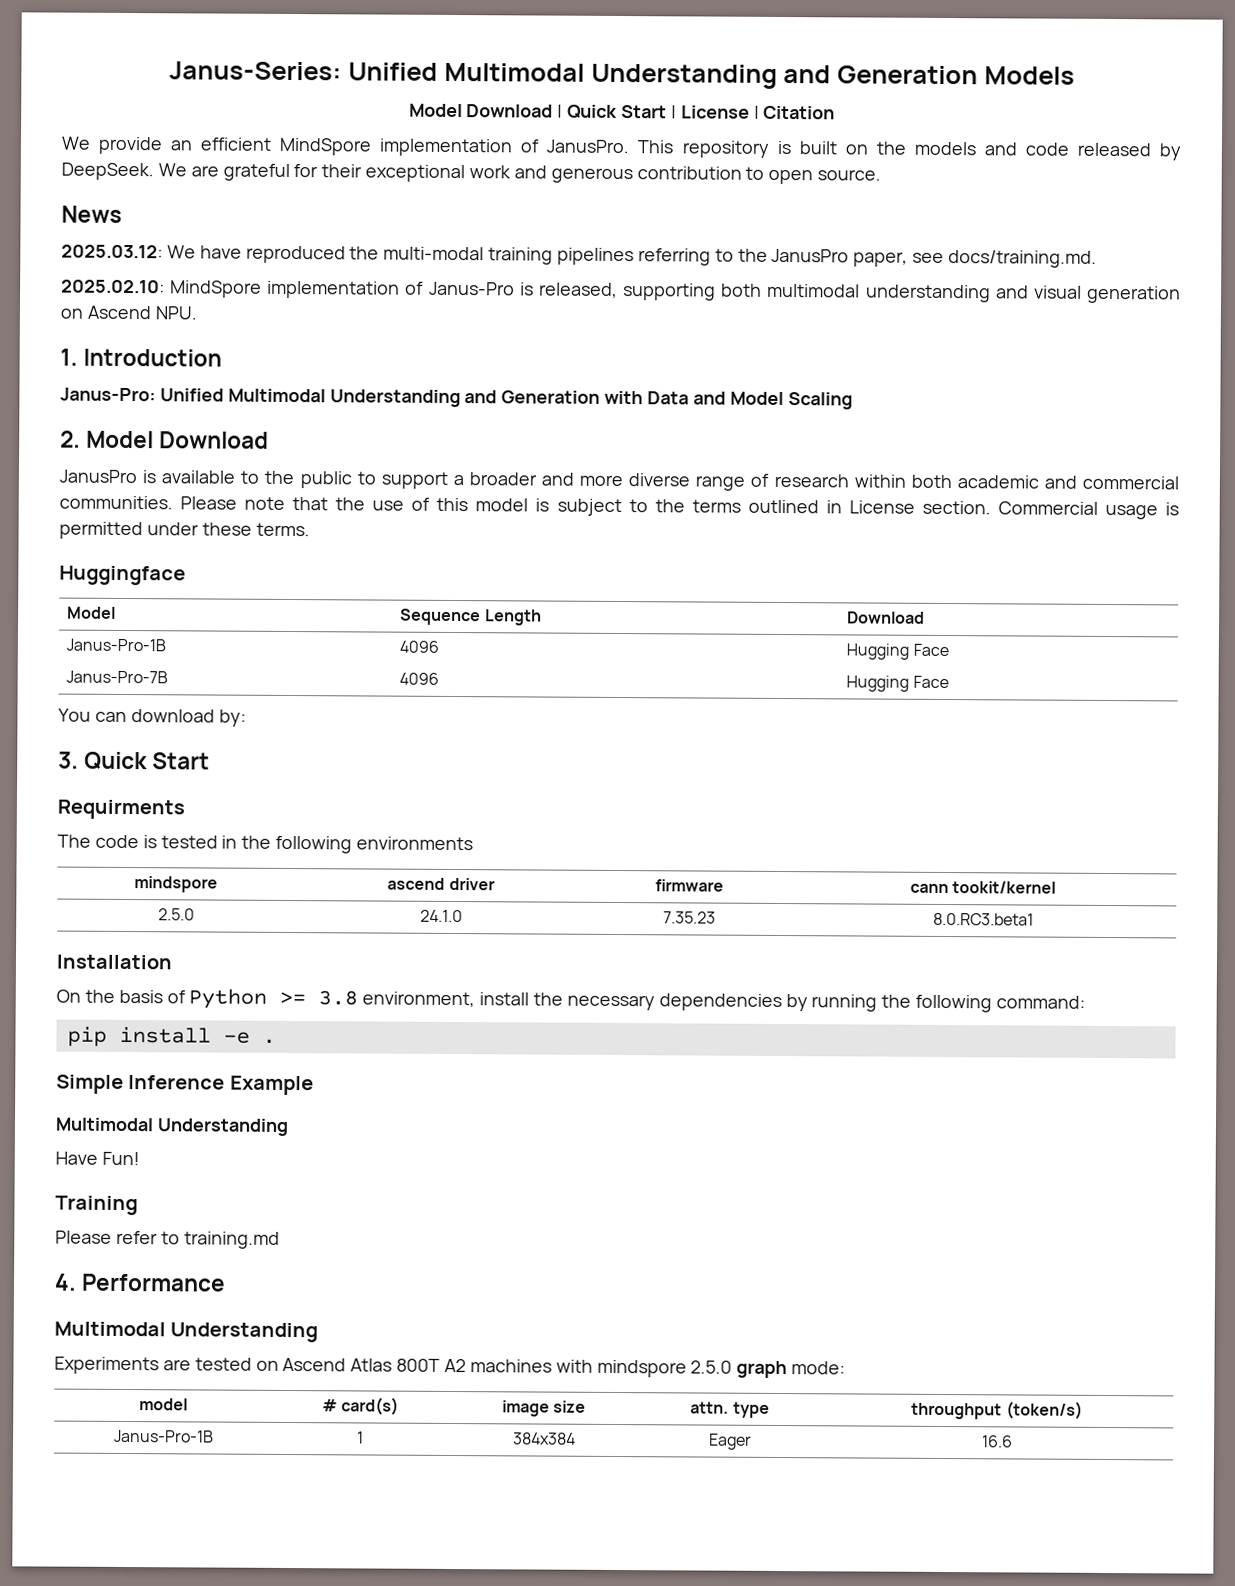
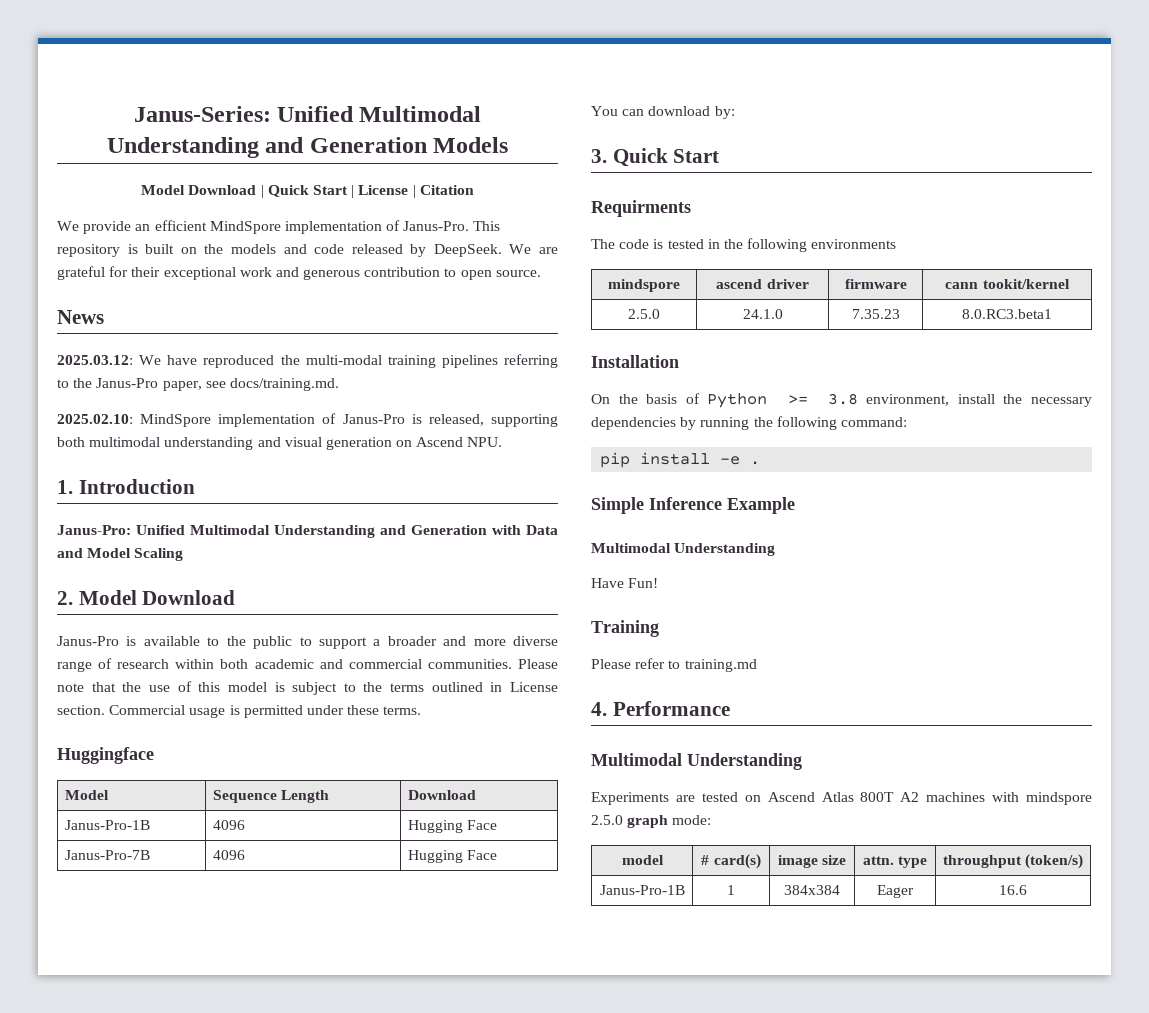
[546,139,630,154] JanusPro. -> [403,221,470,231] Janus-Pro.
[771,248,850,263] JanusPro -> [96,378,159,388] Janus-Pro
[59,469,137,484] JanusPro -> [57,636,119,646] Janus-Pro

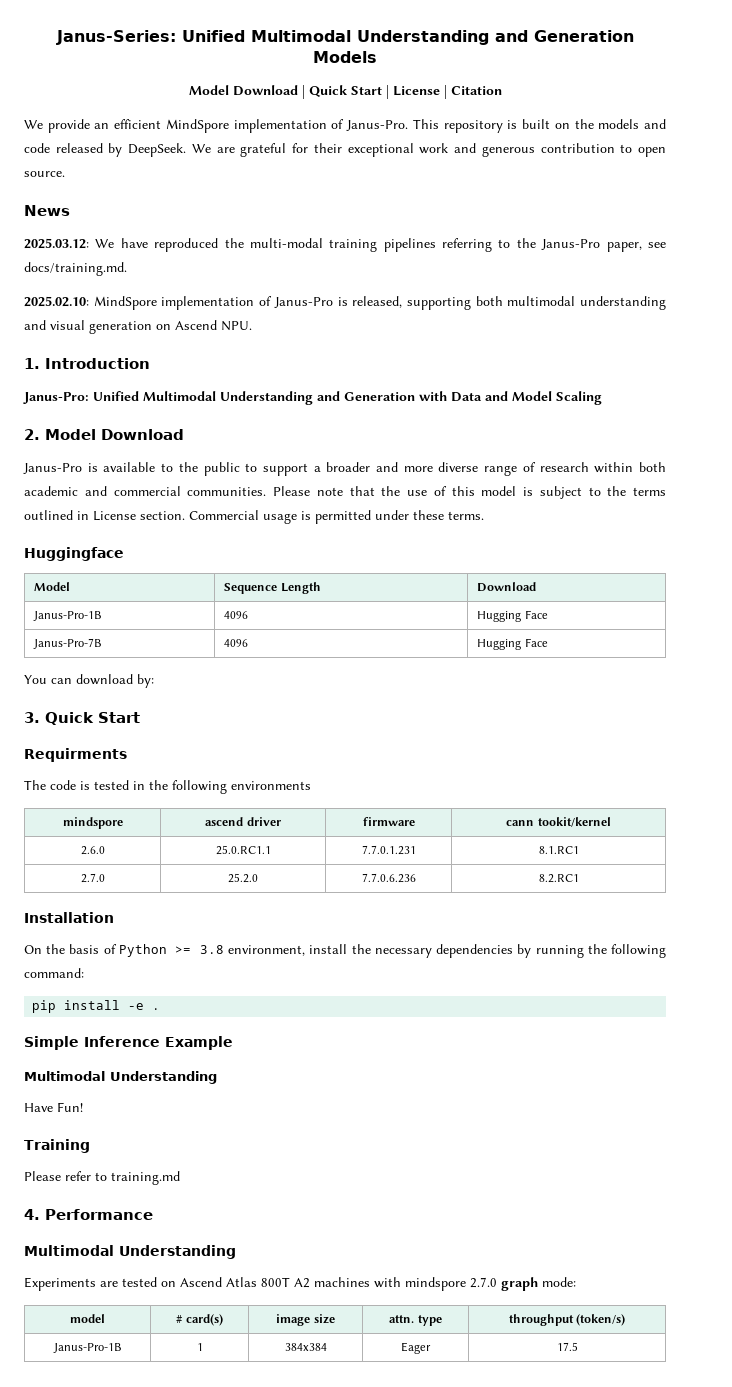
[628,309,660,319] [742,309,783,319] [851,309,900,319] [962,309,1052,319] 2.5.0 | 24.1.0 | 7.35.23 | 8.0.RC3.beta1 -> [80,846,105,855] [215,845,271,855] [361,845,416,855] [538,846,579,854] [80,873,105,883] [228,873,258,883] [361,873,416,883] [538,874,579,883] 2.6.0 | 25.0.RC1.1 | 7.7.0.1.231 | 8.1.RC1 // 2.7.0 | 25.2.0 | 7.7.0.6.236 | 8.2.RC1
[591,815,623,825] 2.5.0 -> [470,1277,497,1288] 2.7.0
[999,885,1027,895] 16.6 -> [556,1342,578,1351] 17.5

